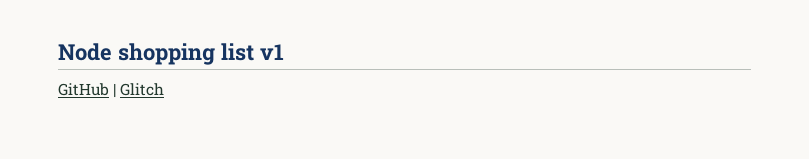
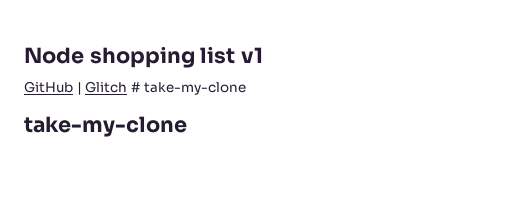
(165, 89) none -> [130,82,246,95] [24,116,187,137] # take-my-clone // take-my-clone

